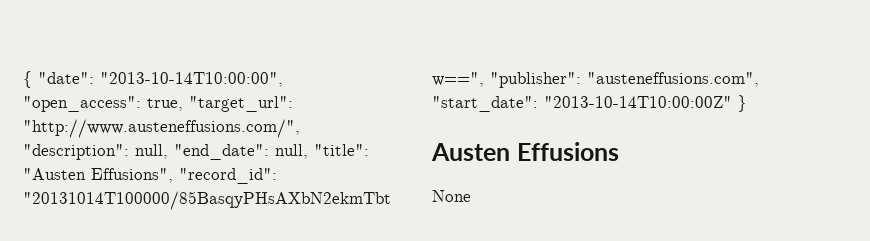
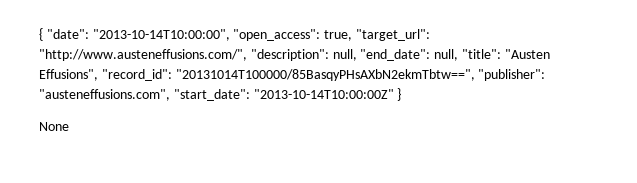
[431,142,619,161] // Austen Effusions -> (402, 94) none

